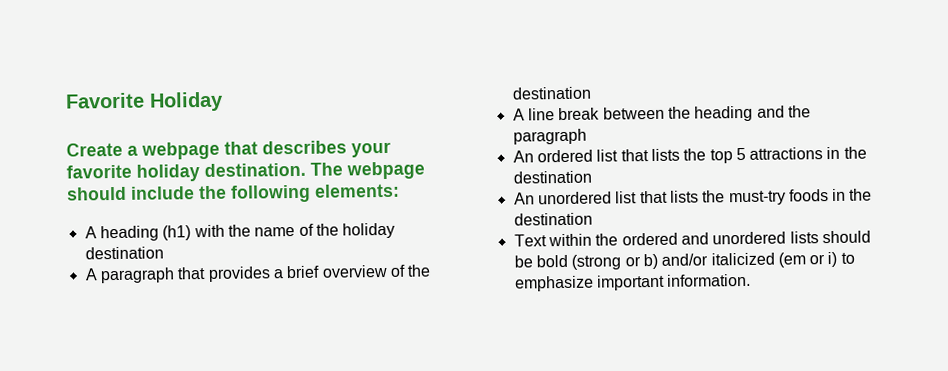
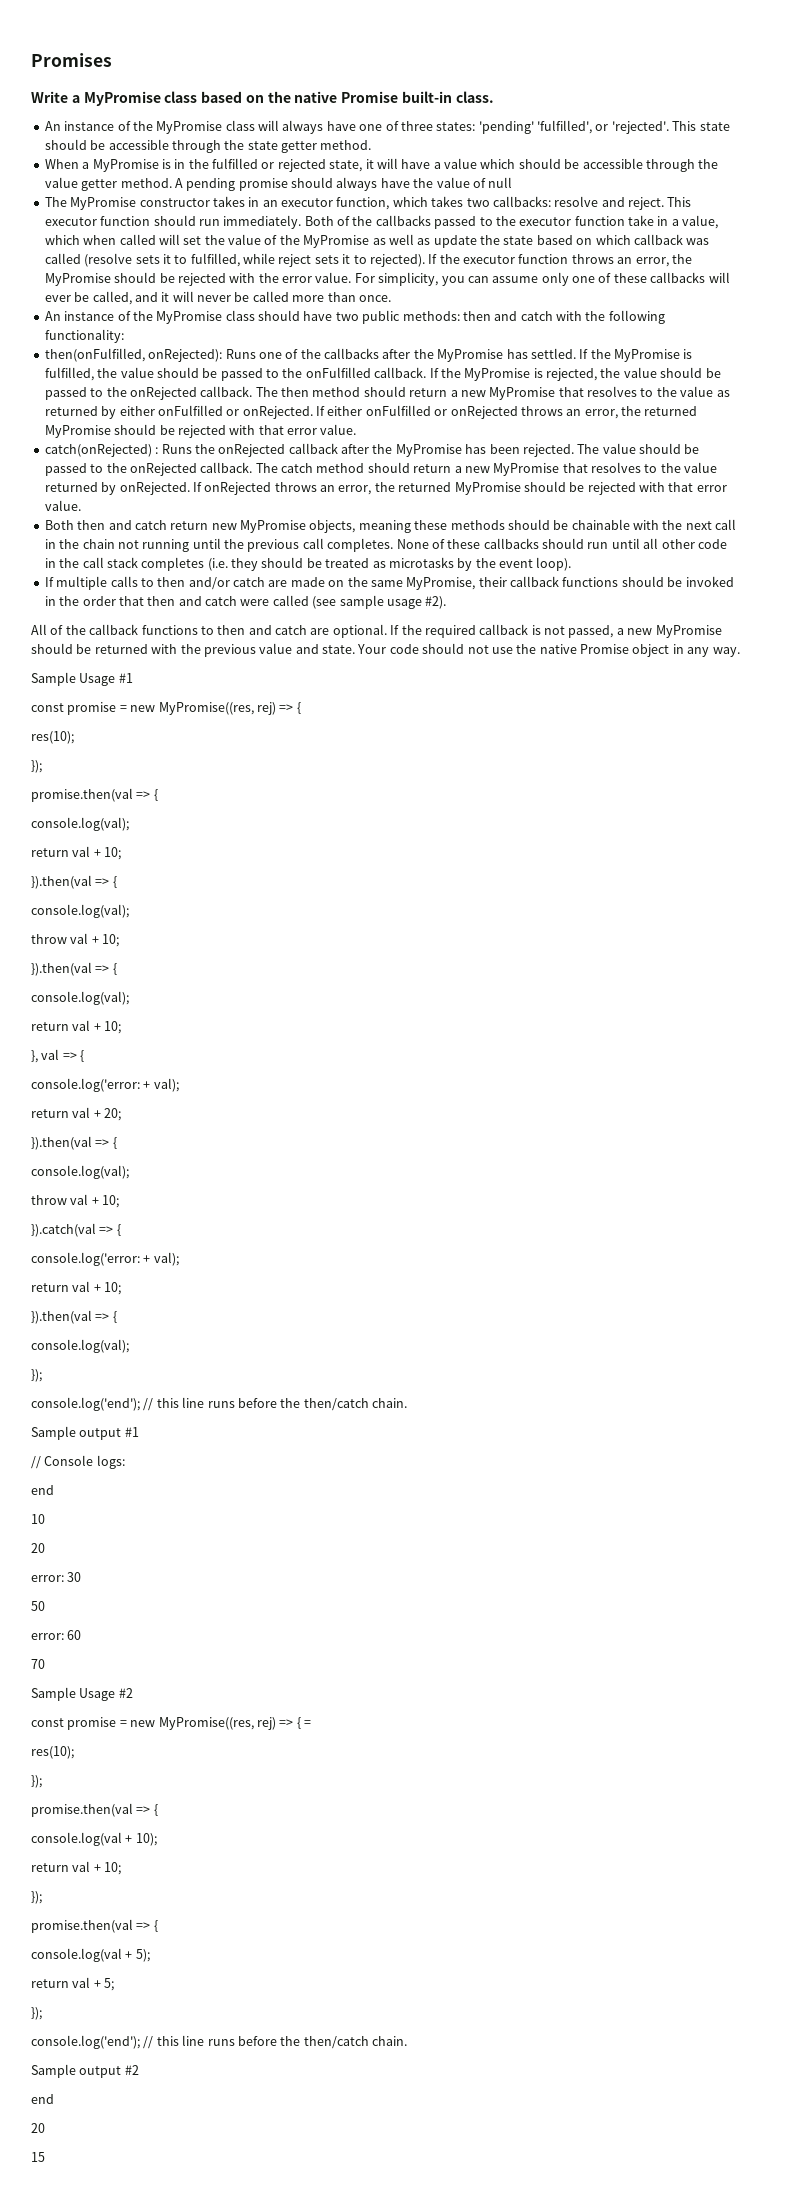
[65,91,224,112] [66,140,391,160] [66,161,425,182] [66,183,400,203] [84,222,396,242] [84,246,164,260] [84,264,432,284] [511,86,592,100] [512,105,811,122] [512,128,587,145] [512,146,867,164] [512,170,592,184] [513,188,873,206] [513,212,593,226] [513,230,871,247] [513,251,855,270] [514,273,752,292] Favorite Holiday // Create a webpage that describes your favorite holiday destination. The webpage should include the following elements: // A heading (h1) with the name of the holiday destination // A paragraph that provides a brief overview of the destination // A line break between the heading and the paragraph // An ordered list that lists the top 5 attractions in the destination // An unordered list that lists the must-try foods in the destination // Text within the ordered and unordered lists should be bold (strong or b) and/or italicized (em or i) to emphasize important information. -> [31,53,112,67] [31,91,494,106] [44,120,730,134] [44,139,372,153] [44,158,719,172] [44,177,513,191] [44,196,692,210] [44,215,719,229] [44,234,710,248] [44,253,692,267] [44,272,730,286] [44,291,391,305] [44,310,665,324] [44,329,124,343] [44,348,693,362] [44,367,721,381] [44,386,730,400] [44,405,698,419] [44,424,357,438] [44,443,700,457] [44,462,718,476] [44,481,727,495] [44,500,81,511] [44,519,737,533] [44,538,727,552] [44,557,572,571] [44,576,734,590] [44,595,447,609] [31,624,722,638] [31,643,740,657] [31,672,133,686] [31,702,301,715] [31,731,74,744] [31,760,42,773] [31,788,158,802] [31,817,129,831] [31,846,122,860] [31,875,117,889] [31,904,129,918] [31,933,120,947] [31,962,117,976] [31,991,129,1005] [31,1020,122,1034] [31,1049,85,1063] [31,1078,179,1092] [31,1107,122,1121] [31,1136,117,1150] [31,1165,129,1179] [31,1194,120,1208] [31,1223,121,1237] [31,1252,179,1266] [31,1281,122,1295] [31,1310,117,1324] [31,1339,129,1353] [31,1369,42,1382] [31,1397,407,1411] [31,1426,139,1440] [31,1455,125,1469] [31,1485,54,1495] [31,1514,45,1524] [31,1543,45,1553] [31,1572,82,1582] [31,1601,45,1611] [31,1630,82,1640] [31,1659,45,1669] [31,1687,133,1701] [31,1717,311,1730] [31,1746,74,1759] [31,1775,42,1788] [31,1803,158,1817] [31,1832,157,1846] [31,1861,122,1875] [31,1891,42,1904] [31,1919,158,1933] [31,1948,150,1962] [31,1977,115,1991] [31,2007,42,2020] [31,2035,407,2049] [31,2064,139,2078] [31,2094,54,2104] [31,2123,45,2133] [31,2152,45,2162] Promises // Write a MyPromise class based on the native Promise built-in class. // An instance of the MyPromise class will always have one of three states: 'pending' 'fulfilled', or 'rejected'. This state should be accessible through the state getter method. // When a MyPromise is in the fulfilled or rejected state, it will have a value which should be accessible through the value getter method. A pending promise should always have the value of null // The MyPromise constructor takes in an executor function, which takes two callbacks: resolve and reject. This executor function should run immediately. Both of the callbacks passed to the executor function take in a value, which when called will set the value of the MyPromise as well as update the state based on which callback was called (resolve sets it to fulfilled, while reject sets it to rejected). If the executor function throws an error, the MyPromise should be rejected with the error value. For simplicity, you can assume only one of these callbacks will ever be called, and it will never be called more than once. // An instance of the MyPromise class should have two public methods: then and catch with the following functionality: // then(onFulfilled, onRejected): Runs one of the callbacks after the MyPromise has settled. If the MyPromise is fulfilled, the value should be passed to the onFulfilled callback. If the MyPromise is rejected, the value should be passed to the onRejected callback. The then method should return a new MyPromise that resolves to the value as returned by either onFulfilled or onRejected. If either onFulfilled or onRejected throws an error, the returned MyPromise should be rejected with that error value. // catch(onRejected) : Runs the onRejected callback after the MyPromise has been rejected. The value should be passed to the onRejected callback. The catch method should return a new MyPromise that resolves to the value returned by onRejected. If onRejected throws an error, the returned MyPromise should be rejected with that error value. // Both then and catch return new MyPromise objects, meaning these methods should be chainable with the next call in the chain not running until the previous call completes. None of these callbacks should run until all other code in the call stack completes (i.e. they should be treated as microtasks by the event loop). // If multiple calls to then and/or catch are made on the same MyPromise, their callback functions should be invoked in the order that then and catch were called (see sample usage #2). // All of the callback functions to then and catch are optional. If the required callback is not passed, a new MyPromise should be returned with the previous value and state. Your code should not use the native Promise object in any way. // Sample Usage #1 // const promise = new MyPromise((res, rej) => { // res(10); // }); // promise.then(val => { // console.log(val); // return val + 10; // }).then(val => { // console.log(val); // throw val + 10; // }).then(val => { // console.log(val); // return val + 10; // }, val => { // console.log('error: + val); // return val + 20; // }).then(val => { // console.log(val); // throw val + 10; // }).catch(val => { // console.log('error: + val); // return val + 10; // }).then(val => { // console.log(val); // }); // console.log('end'); // this line runs before the then/catch chain. // Sample output #1 // // Console logs: // end // 10 // 20 // error: 30 // 50 // error: 60 // 70 // Sample Usage #2 // const promise = new MyPromise((res, rej) => { = // res(10); // }); // promise.then(val => { // console.log(val + 10); // return val + 10; // }); // promise.then(val => { // console.log(val + 5); // return val + 5; // }); // console.log('end'); // this line runs before the then/catch chain. // Sample output #2 // end // 20 // 15

